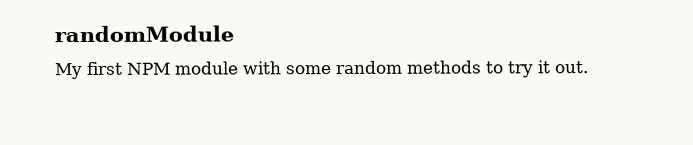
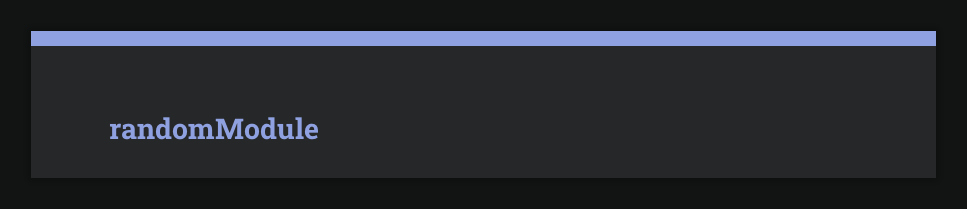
[54,60,589,80] // My first NPM module with some random methods to try it out. -> (319, 128) none

